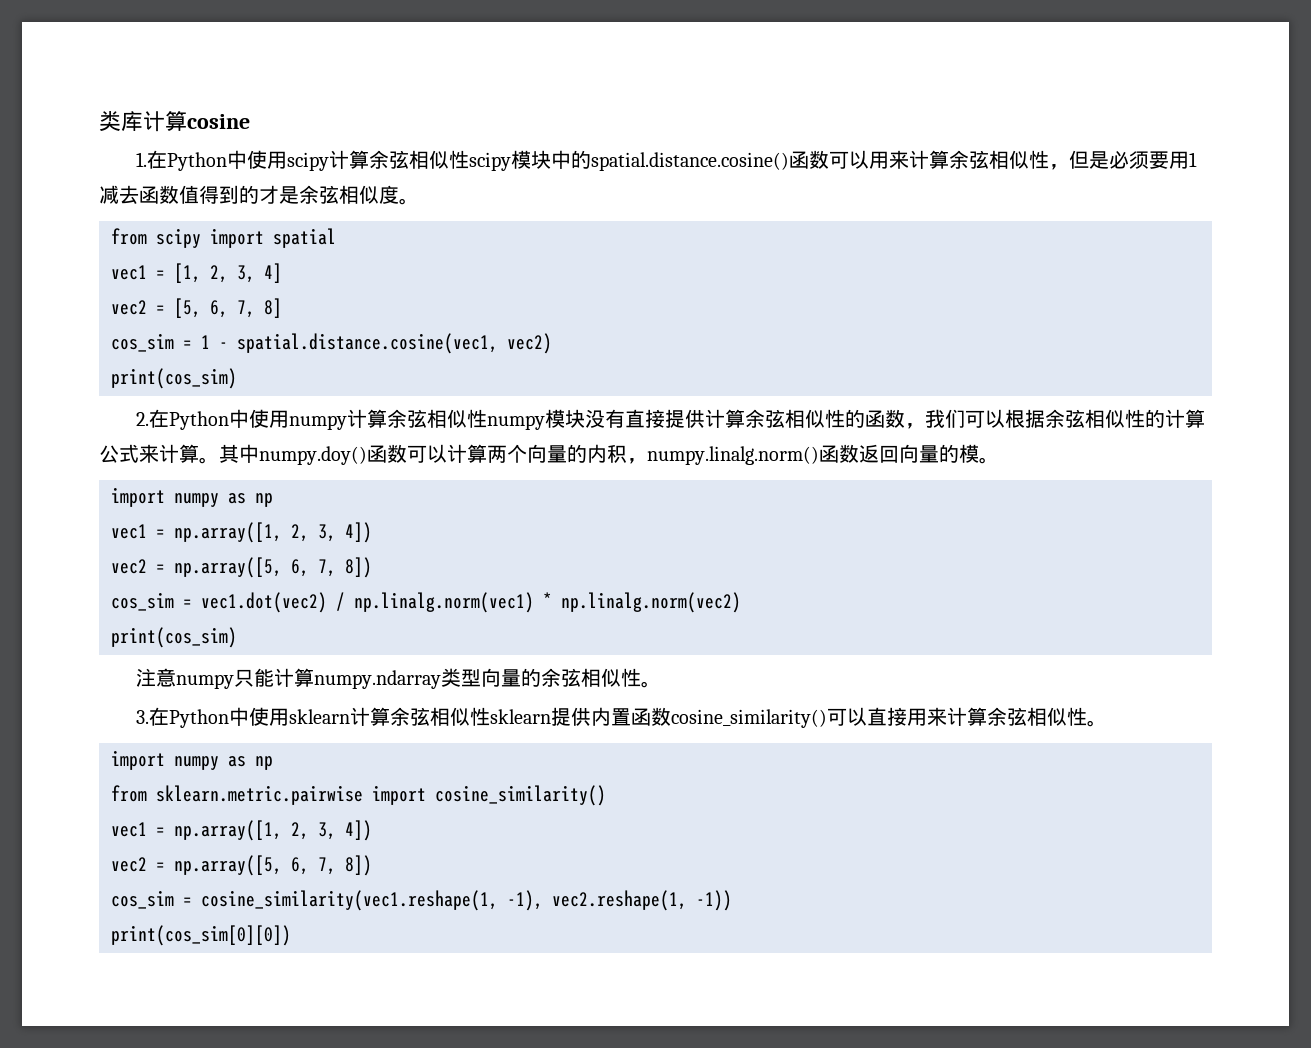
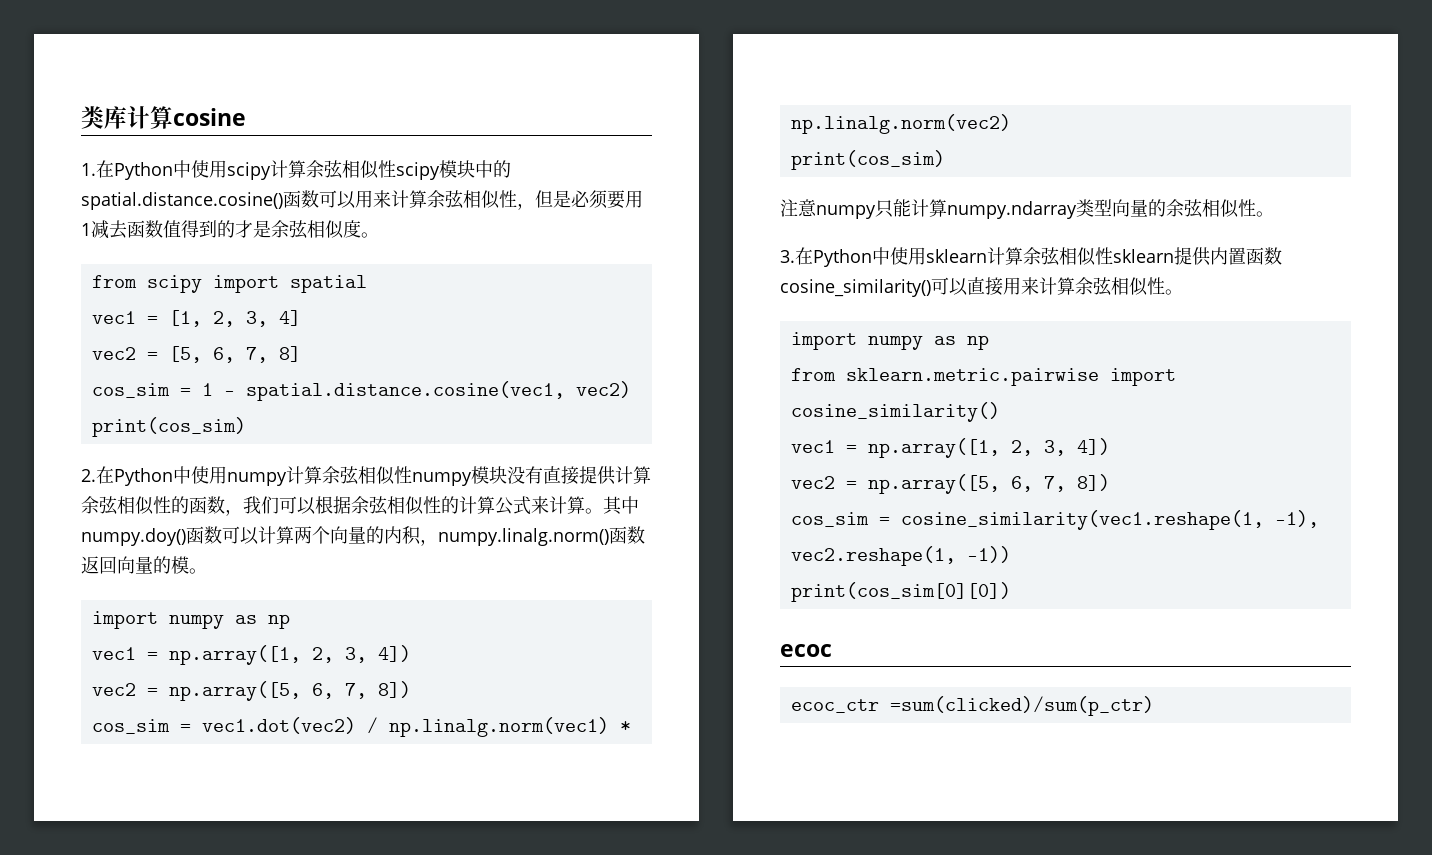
(291, 935) none -> [780,644,832,657] [790,696,1154,716] // ecoc // ecoc_ctr =sum(clicked)/sum(p_ctr)

